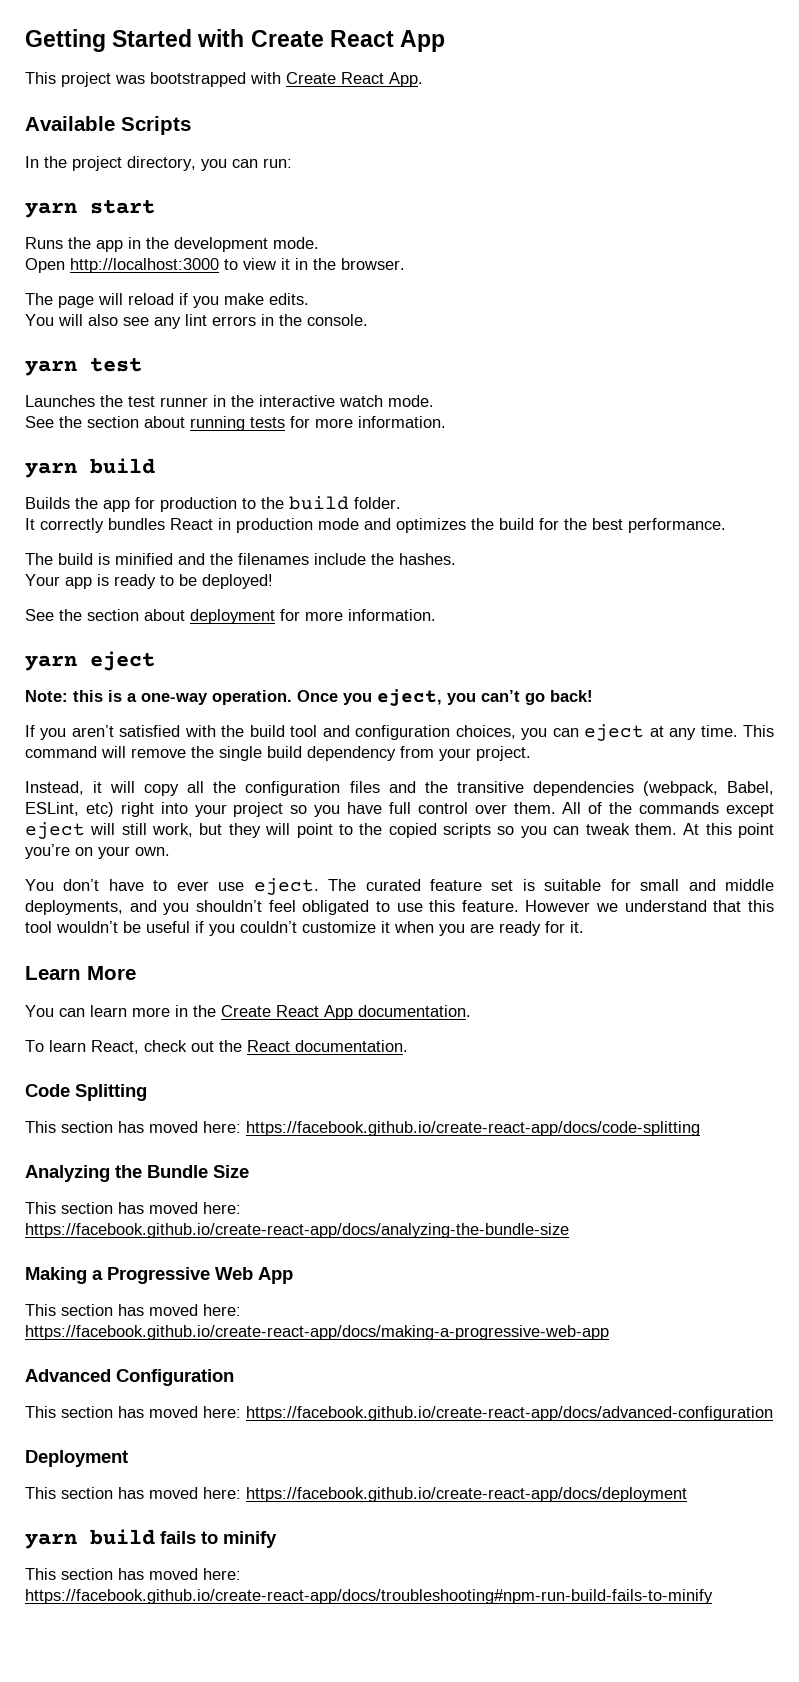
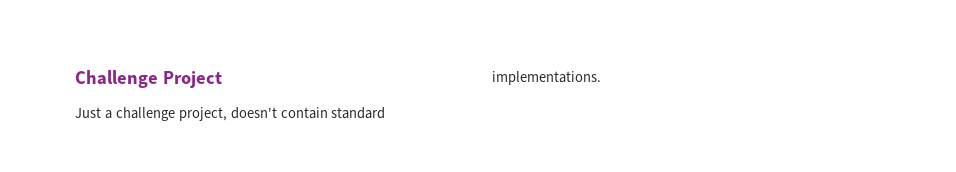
[25,29,446,52] [25,72,423,87] [25,116,191,135] [25,156,292,171] [25,200,155,218] [25,237,319,252] [25,258,405,273] [25,293,309,308] [25,314,368,329] [25,358,142,376] [25,395,434,407] [25,416,446,431] [25,458,155,478] [25,496,401,512] [25,518,726,533] [25,553,456,565] [25,574,273,589] [25,609,436,624] [25,651,155,671] [25,689,593,706] [25,724,775,741] [25,746,531,761] [25,781,775,796] [25,802,774,817] [25,822,774,839] [25,844,170,859] [25,878,774,895] [25,900,774,915] [25,921,584,936] [25,966,136,980] [25,1005,471,1020] [25,1040,408,1054] [25,1084,147,1101] [25,1121,700,1136] [25,1165,249,1182] [25,1202,241,1214] [25,1223,569,1238] [25,1267,293,1284] [25,1304,241,1316] [25,1325,609,1340] [25,1369,234,1386] [25,1406,773,1421] [25,1450,128,1467] [25,1487,687,1502] [25,1529,277,1549] [25,1568,241,1580] [25,1589,713,1604] Getting Started with Create React App // This project was bootstrapped with Create React App. // Available Scripts // In the project directory, you can run: // yarn start // Runs the app in the development mode. // Open http://localhost:3000 to view it in the browser. // The page will reload if you make edits. // You will also see any lint errors in the console. // yarn test // Launches the test runner in the interactive watch mode. // See the section about running tests for more information. // yarn build // Builds the app for production to the build folder. // It correctly bundles React in production mode and optimizes the build for the best performance. // The build is minified and the filenames include the hashes. // Your app is ready to be deployed! // See the section about deployment for more information. // yarn eject // Note: this is a one-way operation. Once you eject, you can’t go back! // If you aren’t satisfied with the build tool and configuration choices, you can eject at any time. This command will remove the single build dependency from your project. // Instead, it will copy all the configuration files and the transitive dependencies (webpack, Babel, ESLint, etc) right into your project so you have full control over them. All of the commands except eject will still work, but they will point to the copied scripts so you can tweak them. At this point you’re on your own. // You don’t have to ever use eject. The curated feature set is suitable for small and middle deployments, and you shouldn’t feel obligated to use this feature. However we understand that this tool wouldn’t be useful if you couldn’t customize it when you are ready for it. // Learn More // You can learn more in the Create React App documentation. // To learn React, check out the React documentation. // Code Splitting // This section has moved here: https://facebook.github.io/create-react-app/docs/code-splitting // Analyzing the Bundle Size // This section has moved here: https://facebook.github.io/create-react-app/docs/analyzing-the-bundle-size // Making a Progressive Web App // This section has moved here: https://facebook.github.io/create-react-app/docs/making-a-progressive-web-app // Advanced Configuration // This section has moved here: https://facebook.github.io/create-react-app/docs/advanced-configuration // Deployment // This section has moved here: https://facebook.github.io/create-react-app/docs/deployment // yarn build fails to minify // This section has moved here: https://facebook.github.io/create-react-app/docs/troubleshooting#npm-run-build-fails-to-minify -> [75,70,222,88] [75,107,386,121] [492,71,601,85] Challenge Project // Just a challenge project, doesn't contain standard implementations.

